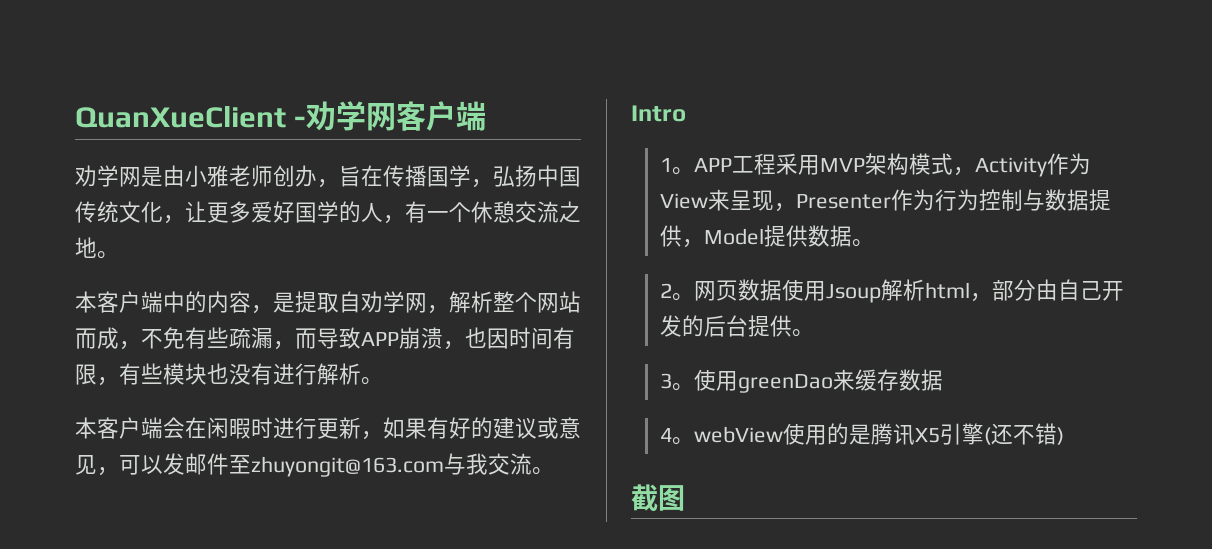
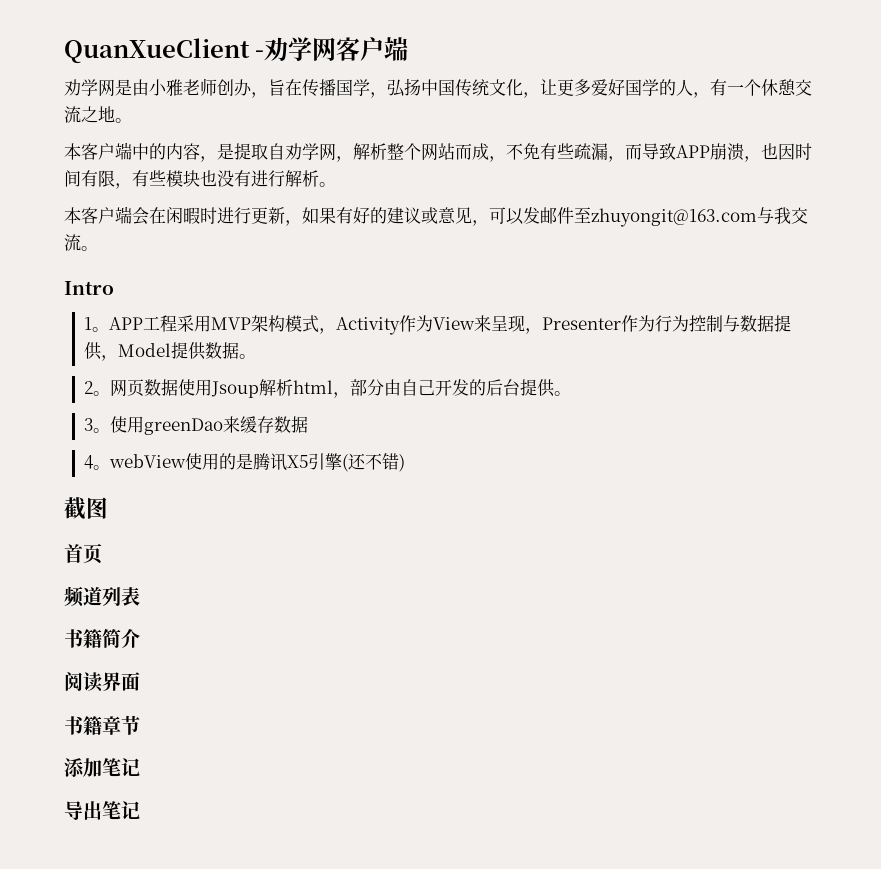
(685, 498) none -> [64,543,102,564] [64,586,140,607] [64,629,140,648] [64,672,140,692] [64,715,140,735] [64,758,140,777] [64,801,140,820] // 首页 // 频道列表 // 书籍简介 // 阅读界面 // 书籍章节 // 添加笔记 // 导出笔记

